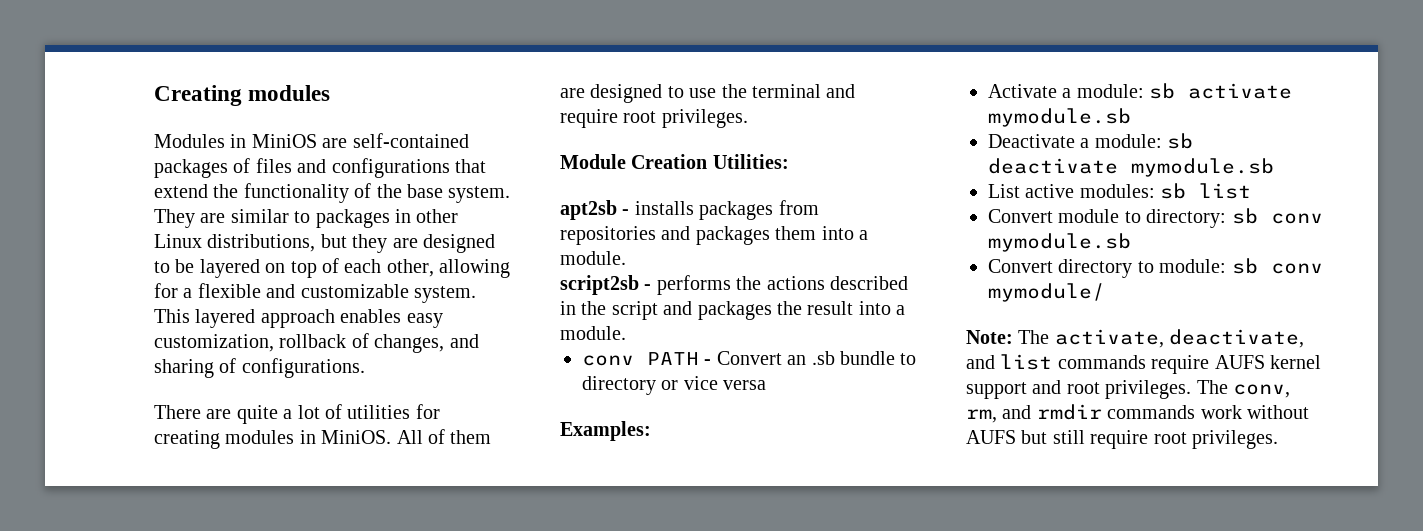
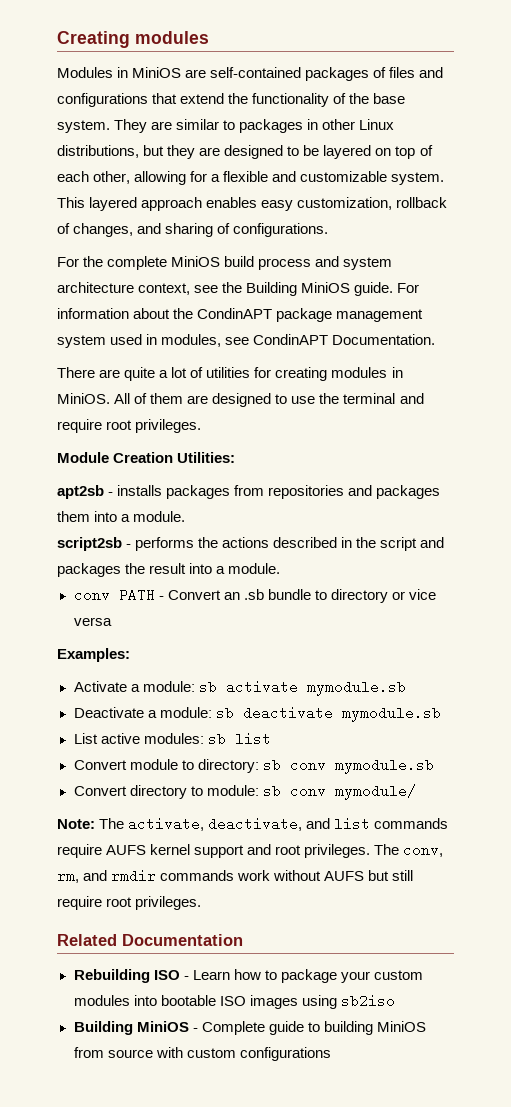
(365, 368) none -> [57,256,393,270] [57,282,420,296] [57,308,424,322] [57,334,436,348] // For the complete MiniOS build process and system architecture context, see the Building MiniOS guide. For information about the CondinAPT package management system used in modules, see CondinAPT Documentation.
(1278, 439) none -> [57,934,243,946] [73,969,423,983] [73,994,395,1009] [73,1021,426,1035] [73,1047,331,1061] // Related Documentation // Rebuilding ISO - Learn how to package your custom modules into bootable ISO images using sb2iso // Building MiniOS - Complete guide to building MiniOS from source with custom configurations

